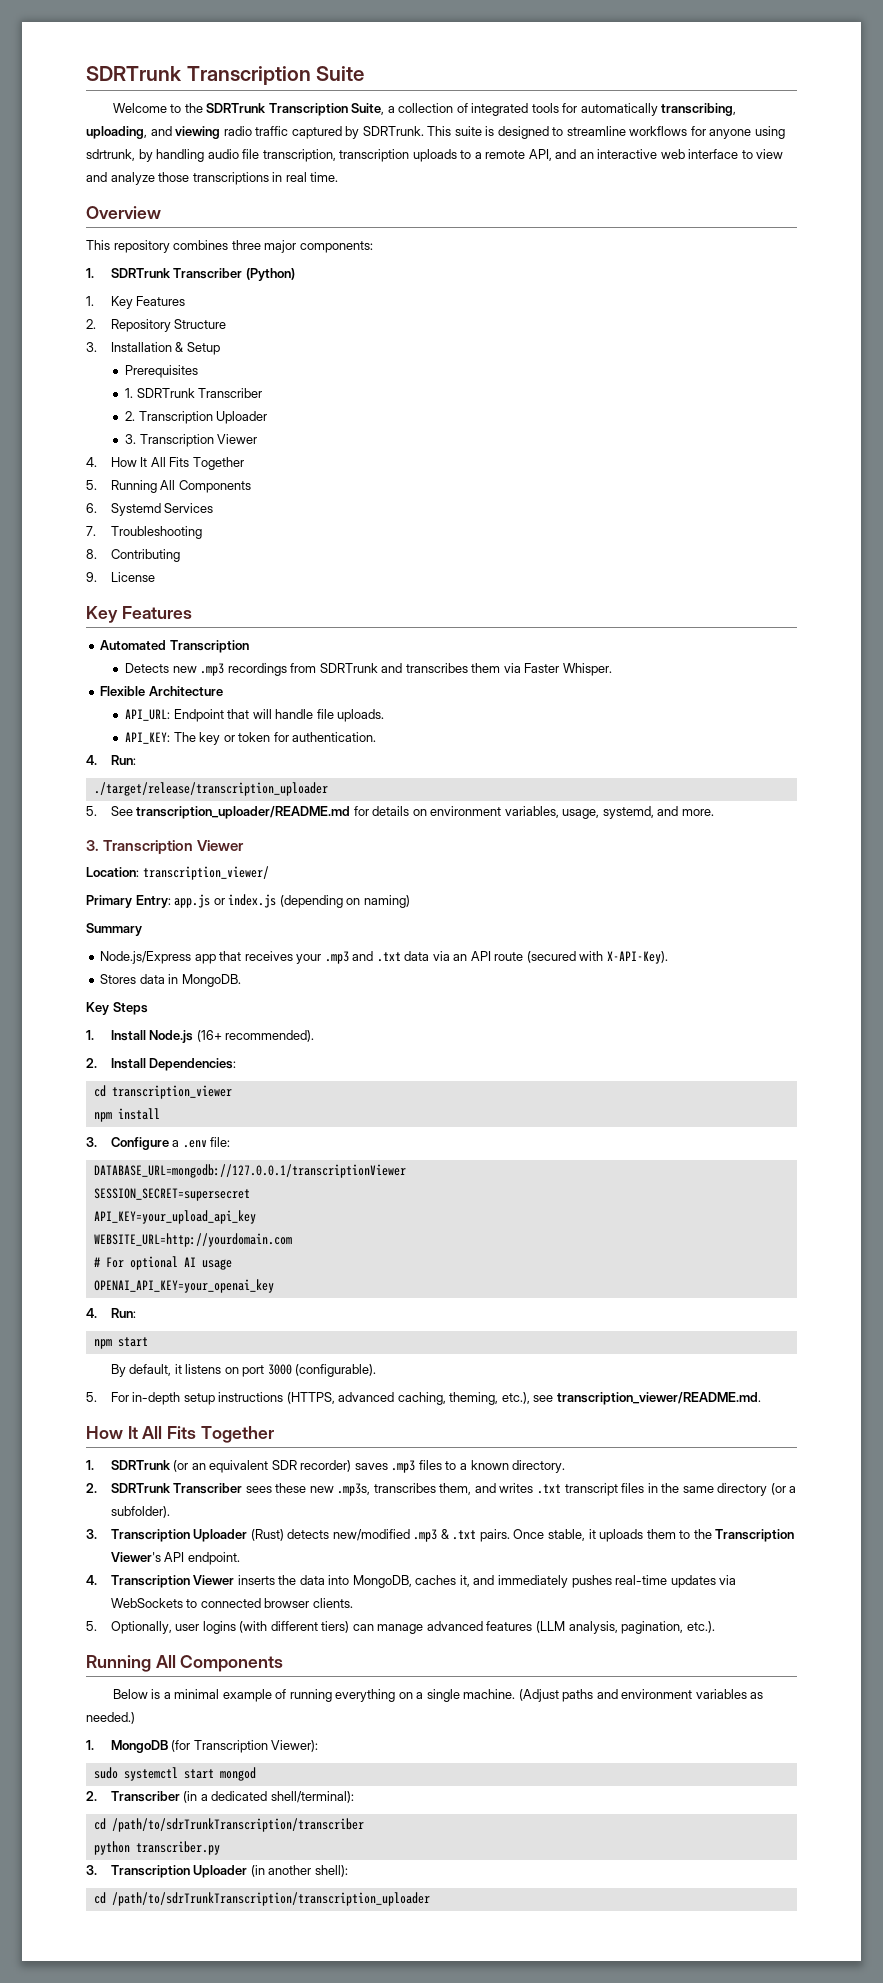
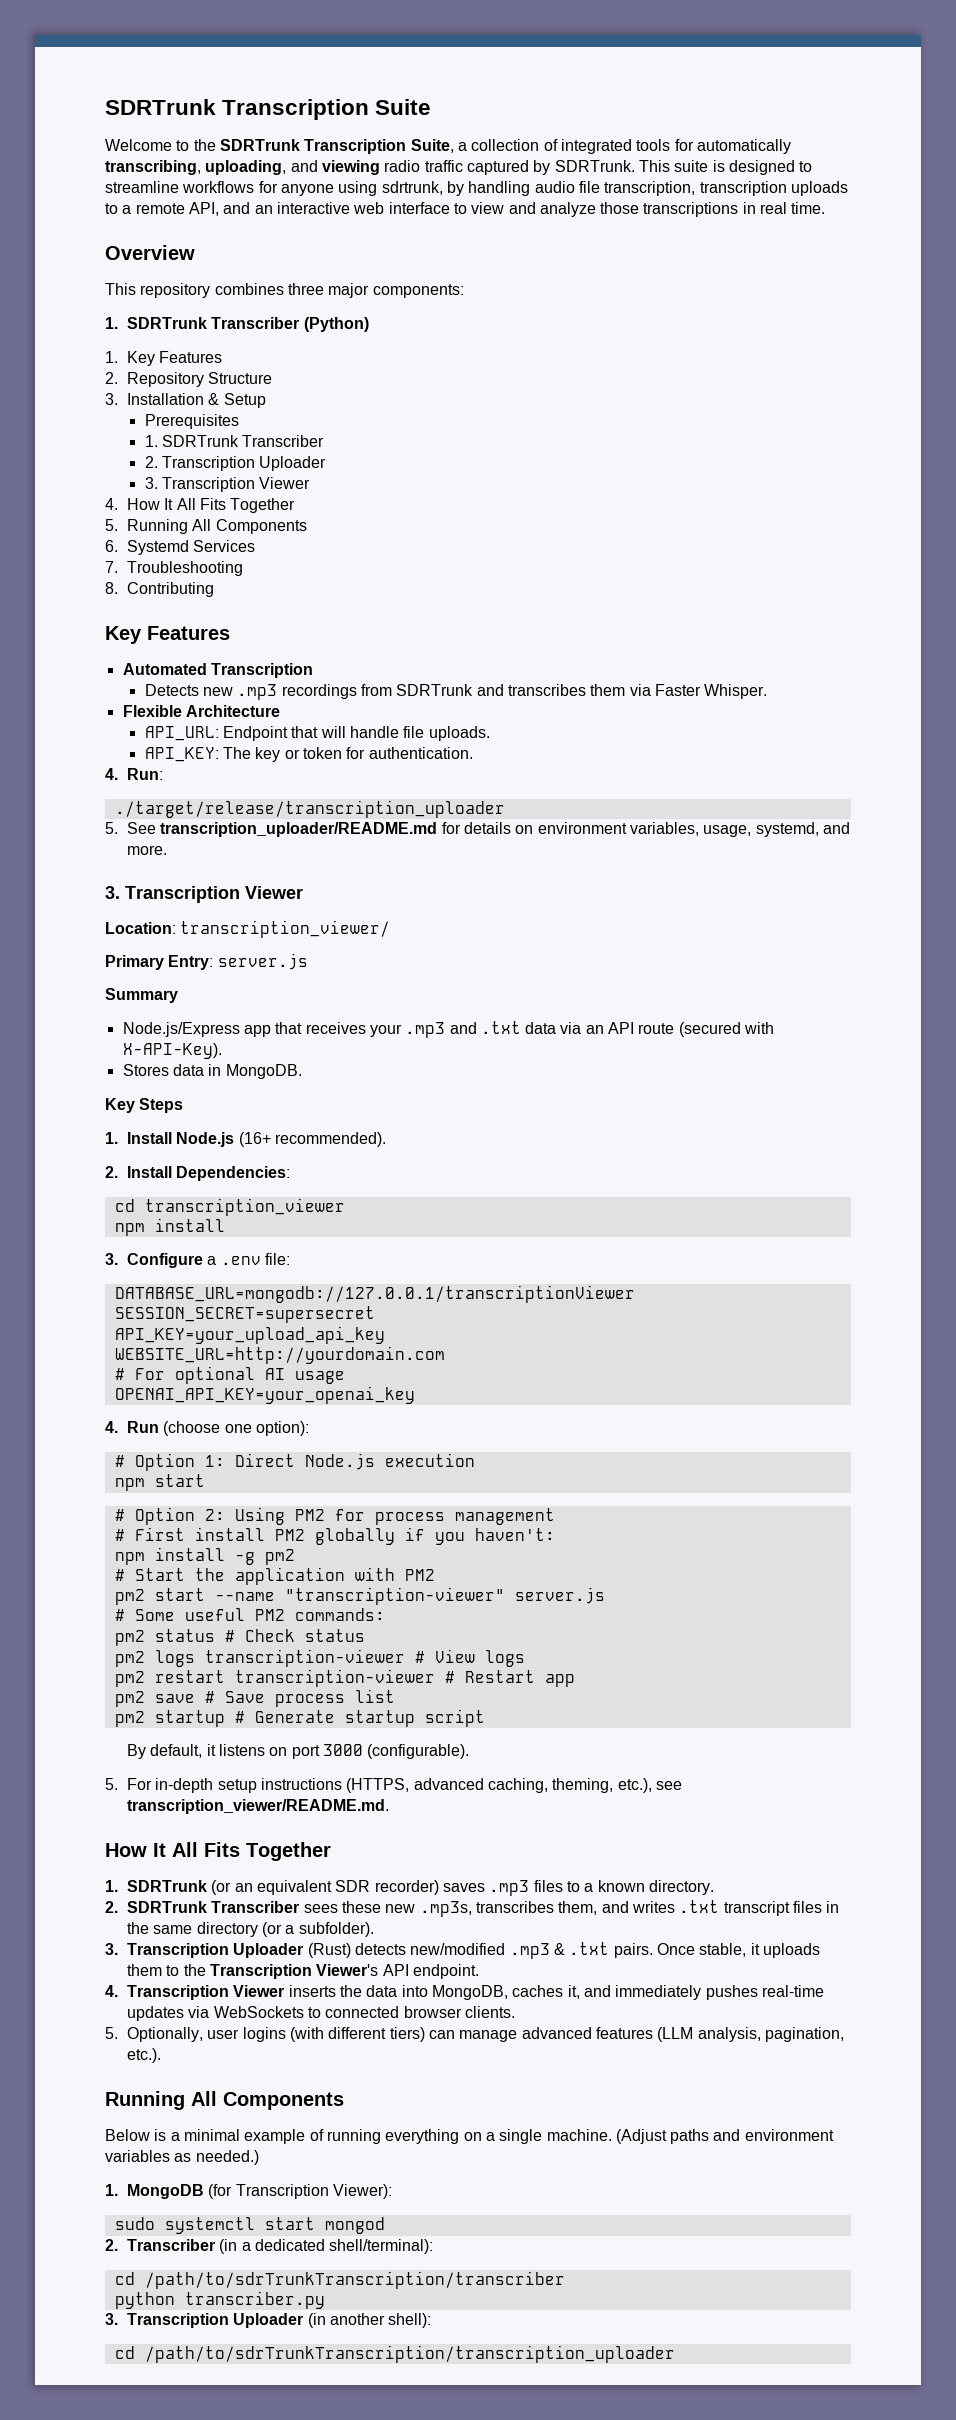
[86,572,155,582] // 9. License -> (215, 589) none
[174,894,410,908] app.js or index.js (depending on naming) -> [217,953,308,970] server.js
[110,1308,136,1318] [93,1337,148,1349] Run: // npm start -> [127,1421,310,1436] [114,1453,475,1471] [114,1474,205,1491] [114,1507,555,1525] [114,1527,555,1545] [114,1547,295,1565] [114,1567,435,1585] [114,1587,605,1605] [114,1608,385,1621] [114,1629,365,1646] [114,1649,525,1667] [114,1669,575,1687] [114,1689,395,1707] [114,1709,485,1727] Run (choose one option): // # Option 1: Direct Node.js execution // npm start // # Option 2: Using PM2 for process management // # First install PM2 globally if you haven't: // npm install -g pm2 // # Start the application with PM2 // pm2 start --name "transcription-viewer" server.js // # Some useful PM2 commands: // pm2 status # Check status // pm2 logs transcription-viewer # View logs // pm2 restart transcription-viewer # Restart app // pm2 save # Save process list // pm2 startup # Generate startup script

